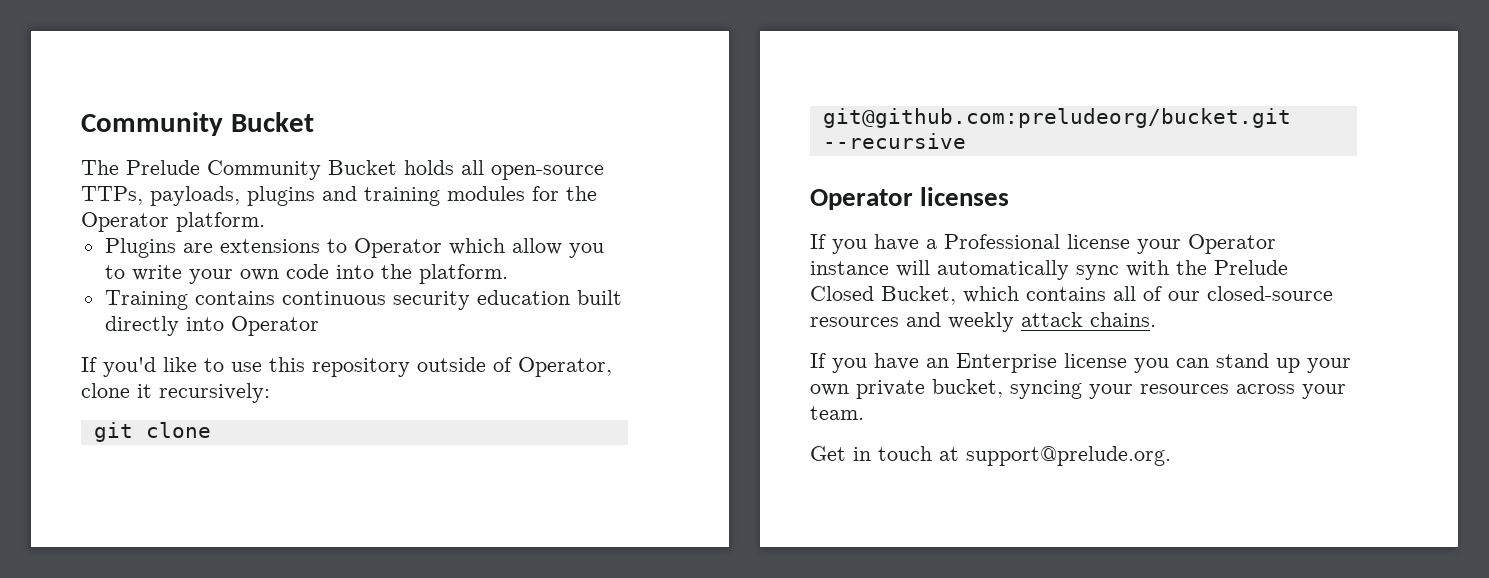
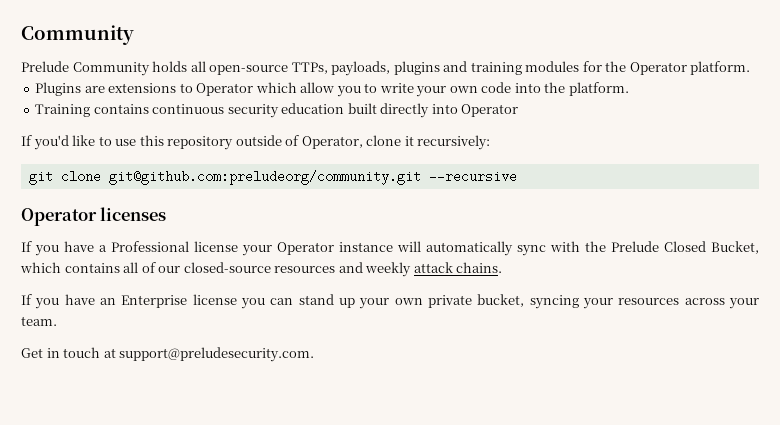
[81,112,314,136] [81,160,119,175] Community Bucket // The -> [21,25,134,45] Community //
[328,160,397,175] Bucket -> (150, 69) none
[822,108,1291,128] git@github.com:preludeorg/bucket.git -> [108,170,421,185] git@github.com:preludeorg/community.git
[966,446,1171,466] support@prelude.org. -> [119,347,315,362] support@preludesecurity.com.

